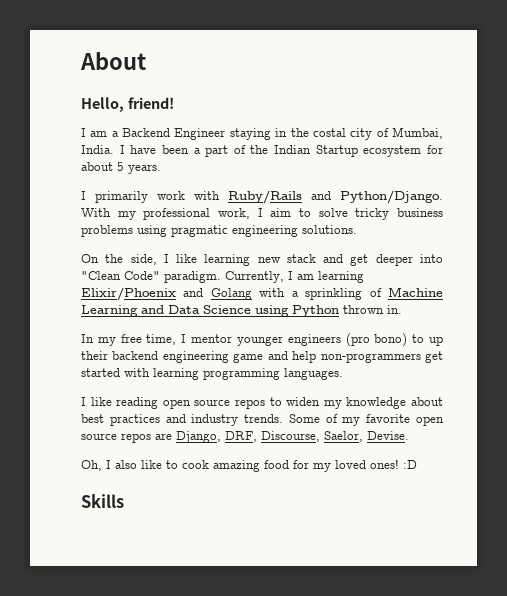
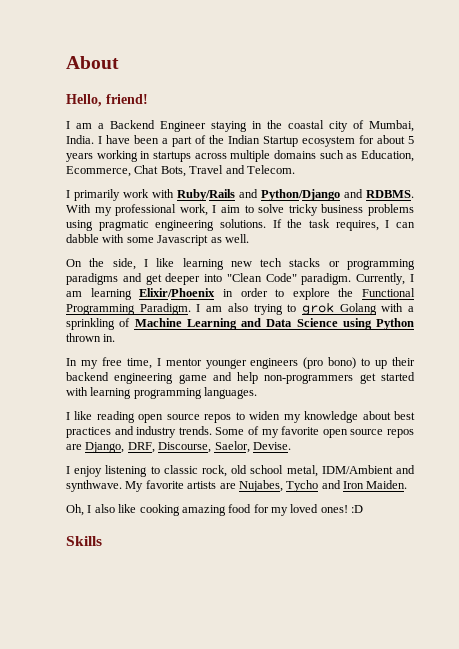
[312,128,346,137] costal -> [288,120,324,129] coastal
[128,164,161,174] years. -> [66,150,414,162] [66,165,295,177] years working in startups across multiple domains such as Education, Ecommerce, Chat Bots, Travel and Telecom.
[340,190,443,204] Python/Django. -> [261,189,414,201] Python/Django and RDBMS.
(357, 229) none -> [272,219,415,231] [66,234,249,246] If the task requires, I can dabble with some Javascript as well.
[286,254,316,263] stack -> [260,258,416,270] [66,273,118,285] tech stacks or programming paradigms
[183,288,204,297] and -> [222,288,415,300] [66,302,334,315] in order to explore the Functional Programming Paradigm. I am also trying to grok
(409, 435) none -> [66,465,415,477] [66,480,408,492] // I enjoy listening to classic rock, old school metal, IDM/Ambient and synthwave. My favorite artists are Nujabes, Tycho and Iron Maiden.
[166,460,209,469] to cook -> [139,504,180,516] cooking

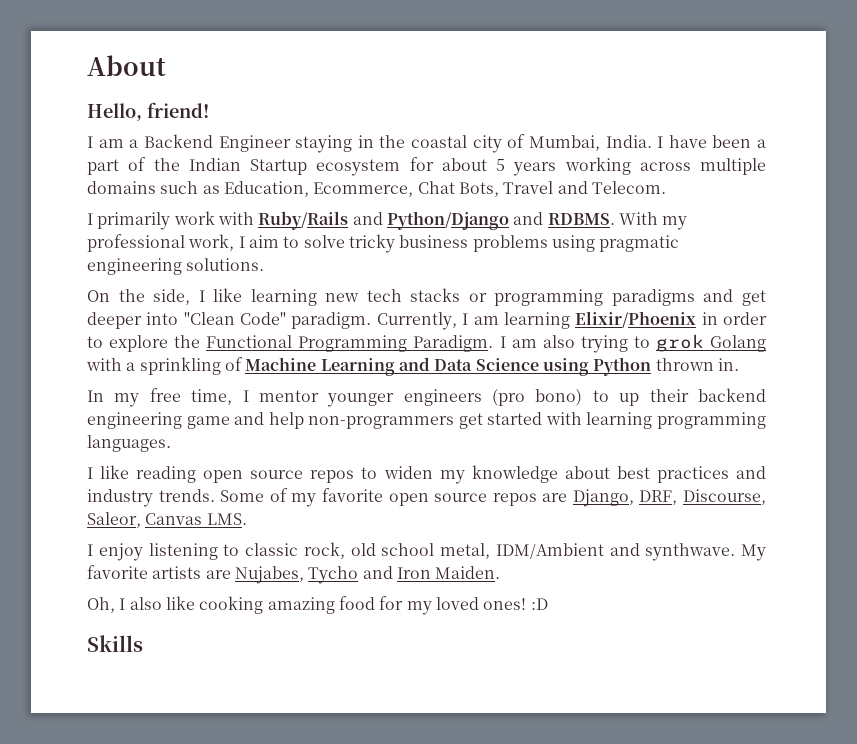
[140,151,191,162] in startups -> (631, 166) none
[272,219,415,231] [66,234,249,246] If the task requires, I can dabble with some Javascript as well. -> (265, 264) none
[214,441,291,453] Saelor, Devise. -> [87,512,247,528] Saleor, Canvas LMS.

